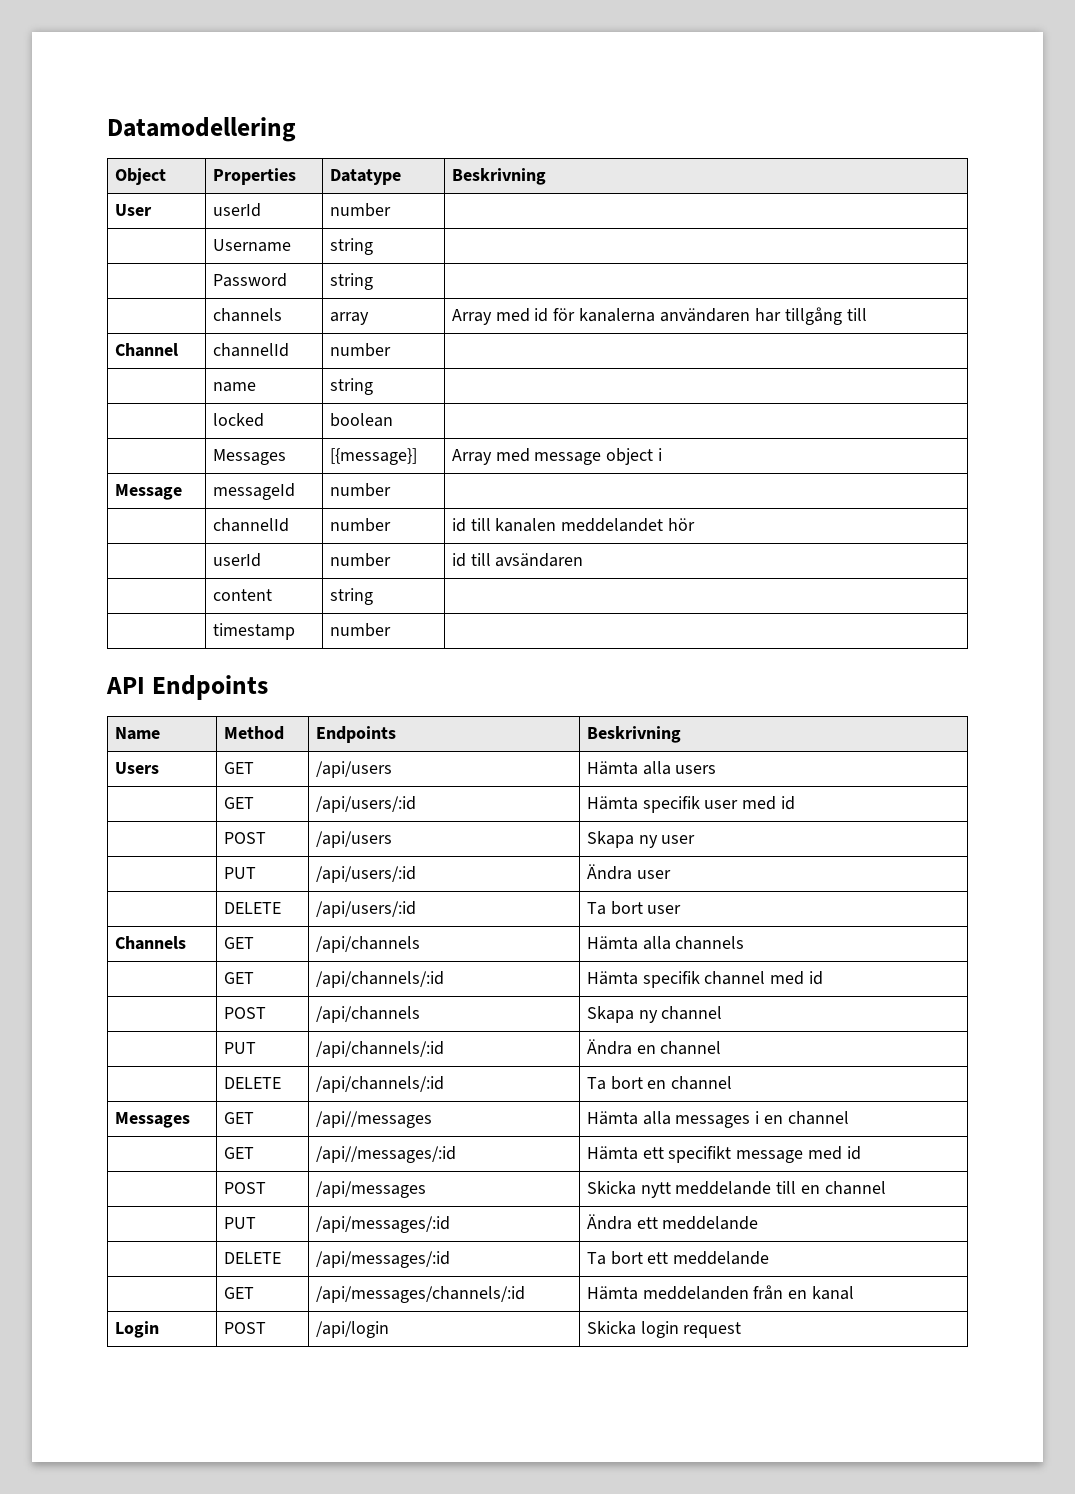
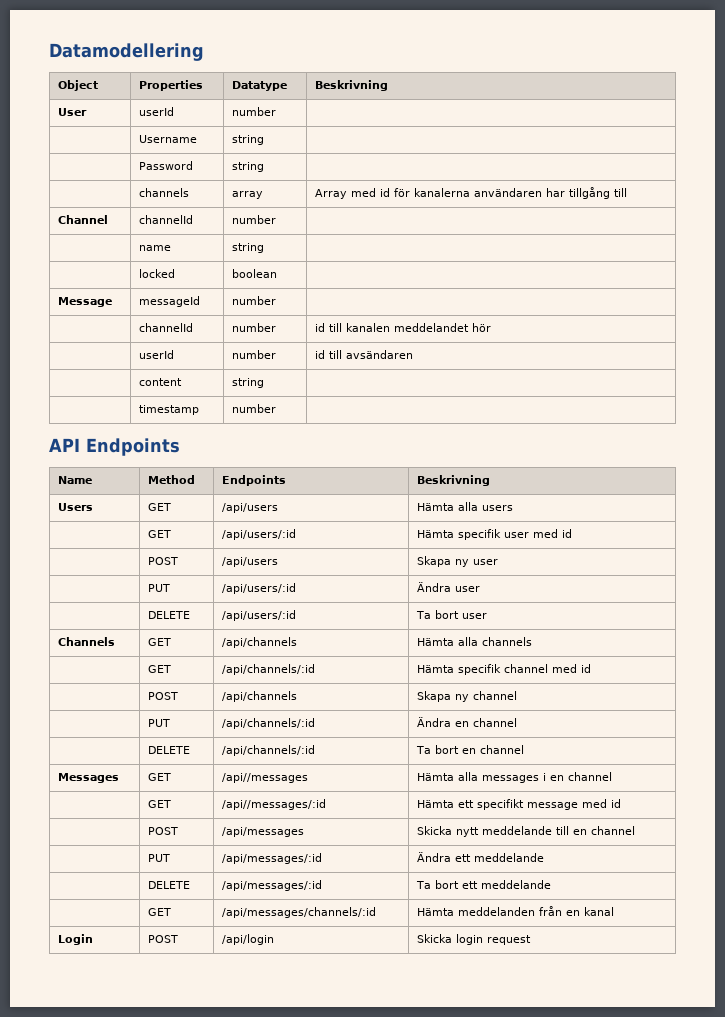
[212,449,286,465] [329,448,417,465] [451,448,663,465] // | Messages | [{message}] | Array med message object i -> (278, 273) none

